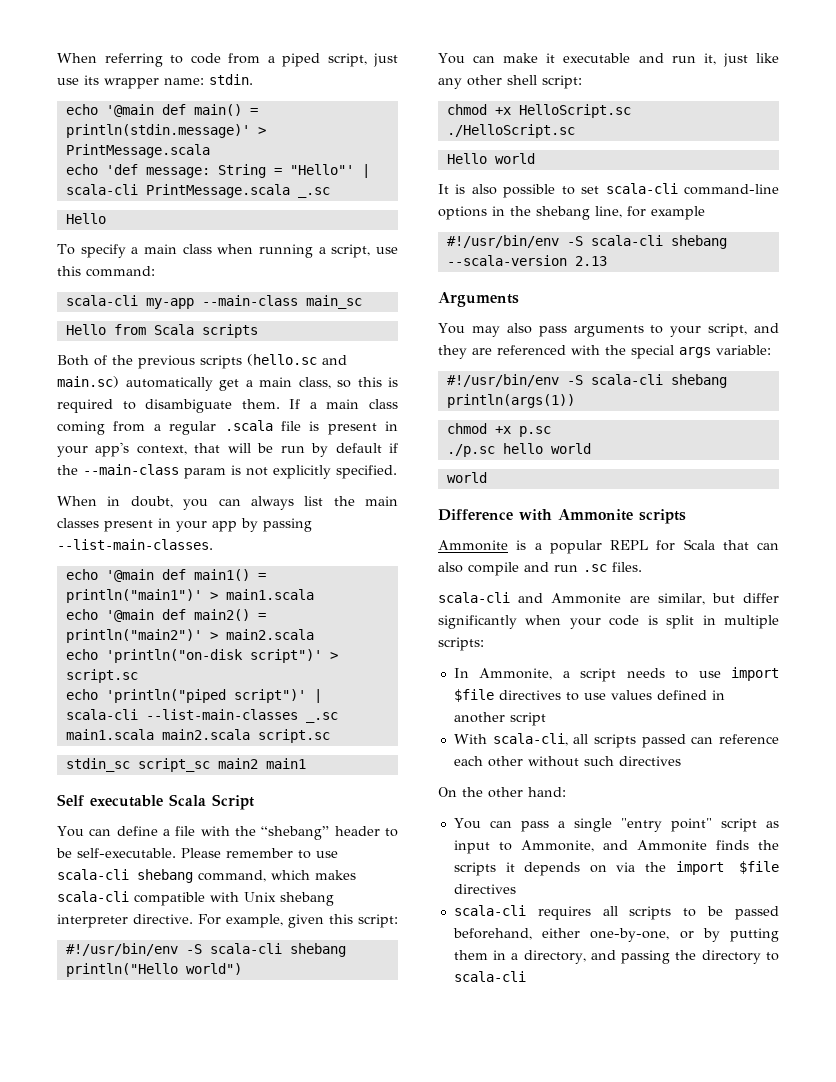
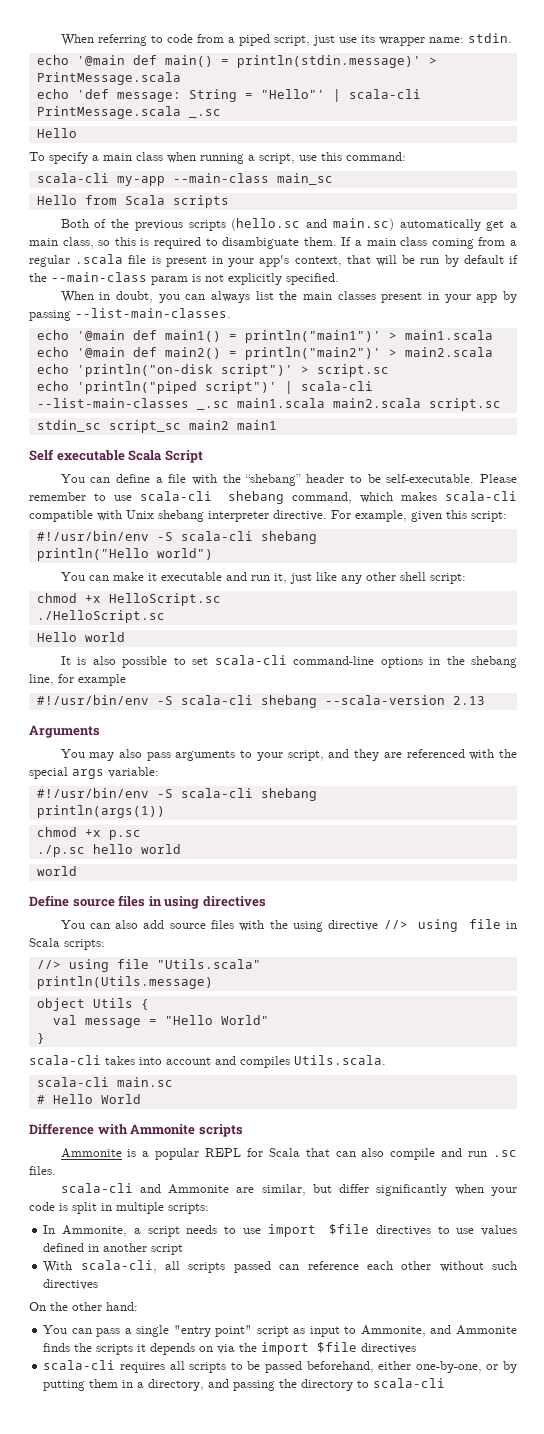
(487, 477) none -> [29,895,266,909] [60,919,517,932] [29,938,105,950] [36,959,261,972] [36,976,213,989] [36,998,149,1011] [52,1015,269,1028] [36,1033,45,1044] [29,1055,386,1068] [36,1077,173,1087] [36,1094,141,1104] // Define source files in using directives // You can also add source files with the using directive //> using file in Scala scripts: // //> using file "Utils.scala" // println(Utils.message) // object Utils { // val message = "Hello World" // } // scala-cli takes into account and compiles Utils.scala. // scala-cli main.sc // # Hello World

